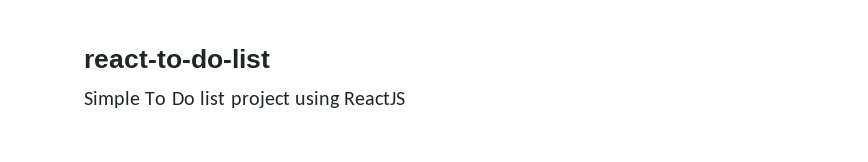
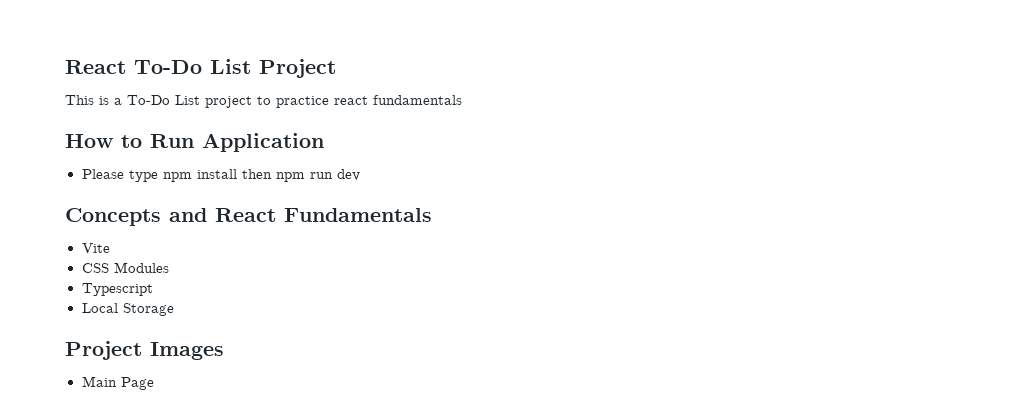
[84,49,270,68] [84,91,406,108] react-to-do-list // Simple To Do list project using ReactJS -> [65,59,336,78] [65,95,462,108] [65,133,324,152] [81,169,360,182] [65,208,432,226] [81,243,110,253] [81,262,169,273] [81,283,153,296] [81,303,174,316] [65,341,224,360] [81,376,154,390] React To-Do List Project // This is a To-Do List project to practice react fundamentals // How to Run Application // Please type npm install then npm run dev // Concepts and React Fundamentals // Vite // CSS Modules // Typescript // Local Storage // Project Images // Main Page

